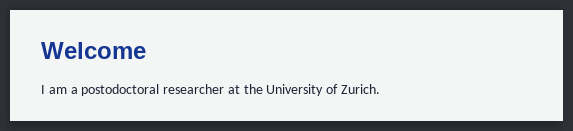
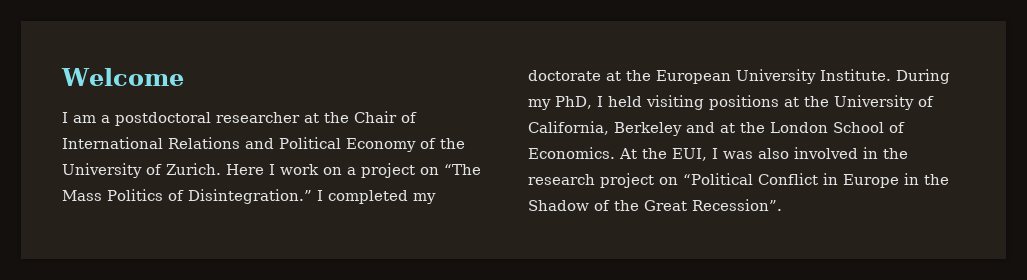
[81,84,160,96] postodoctoral -> [115,112,211,126] postdoctoral
[266,84,381,96] University of Zurich. -> [354,111,417,123] [62,137,465,152] [62,163,481,178] [62,189,436,204] [528,69,950,84] [528,95,934,110] [528,121,905,136] [528,147,908,161] [528,173,949,188] [528,199,782,211] Chair of International Relations and Political Economy of the University of Zurich. Here I work on a project on “The Mass Politics of Disintegration.” I completed my doctorate at the European University Institute. During my PhD, I held visiting positions at the University of California, Berkeley and at the London School of Economics. At the EUI, I was also involved in the research project on “Political Conflict in Europe in the Shadow of the Great Recession”.

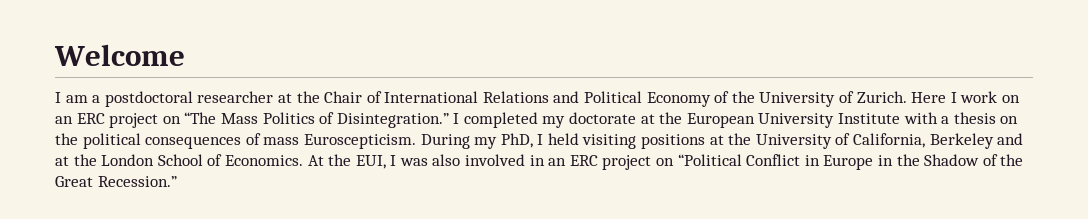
[347,167,356,175] a -> [55,113,105,124] an ERC
[820,69,891,81] Institute. -> [838,112,1019,124] [55,133,416,149] Institute with a thesis on the political consequences of mass Euroscepticism.
[883,148,908,159] [528,174,595,185] the research -> [548,155,598,166] an ERC
[692,199,782,211] Recession”. -> [97,176,177,187] Recession.”

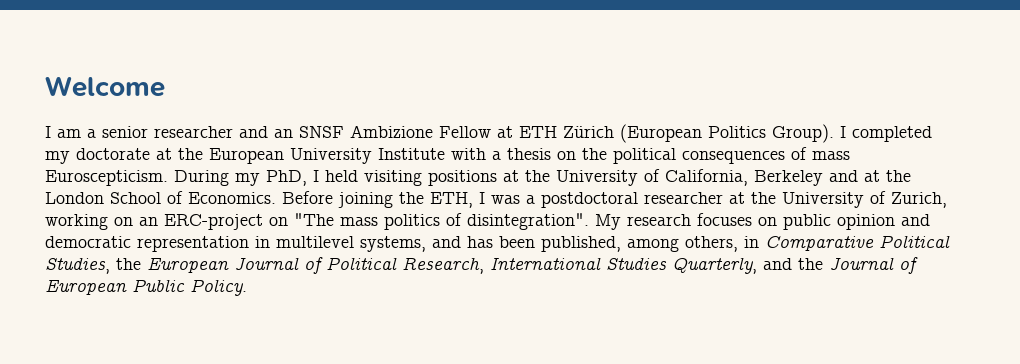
[104,91,1020,107] [55,112,449,128] postdoctoral researcher at the Chair of International Relations and Political Economy of the University of Zurich. Here I work on an ERC project on “The Mass Politics of Disintegration.” -> [102,124,834,143] senior researcher and an SNSF Ambizione Fellow at ETH Zürich (European Politics Group).
[307,154,1024,170] [55,176,177,187] At the EUI, I was also involved in an ERC project on “Political Conflict in Europe in the Shadow of the Great Recession.” -> [282,191,947,208] [45,213,930,230] [45,235,950,252] [45,257,918,274] [45,279,247,296] Before joining the ETH, I was a postdoctoral researcher at the University of Zurich, working on an ERC-project on "The mass politics of disintegration". My research focuses on public opinion and democratic representation in multilevel systems, and has been published, among others, in Comparative Political Studies, the European Journal of Political Research, International Studies Quarterly, and the Journal of European Public Policy.

